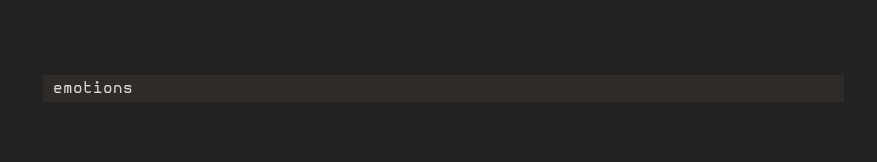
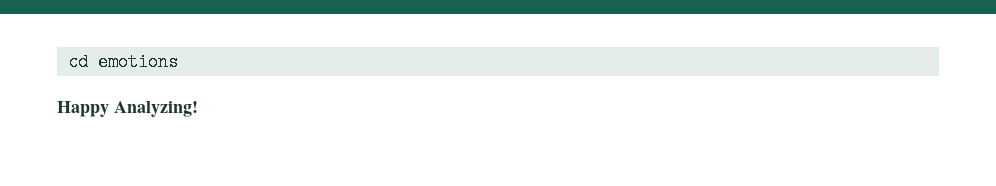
(53, 87) none -> [67,53,88,71] cd
(134, 87) none -> [57,101,198,117] // Happy Analyzing!

